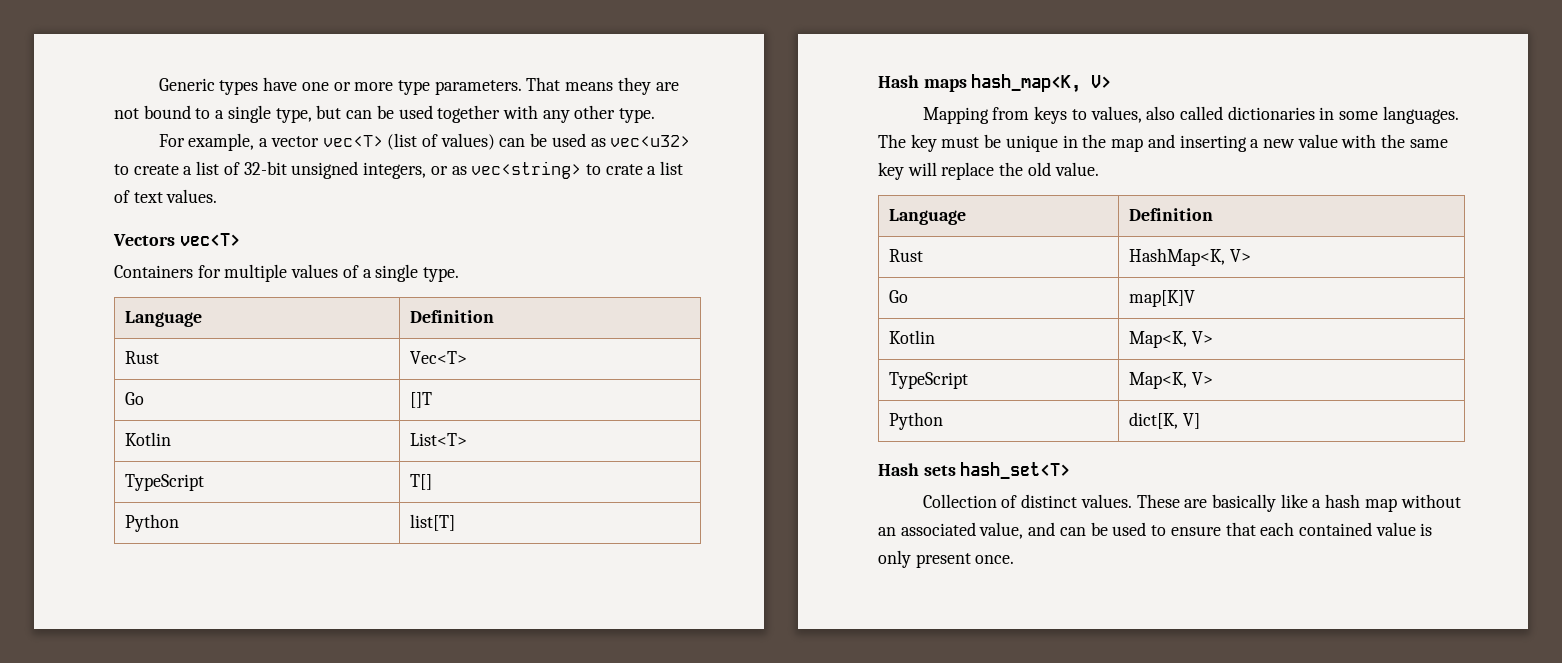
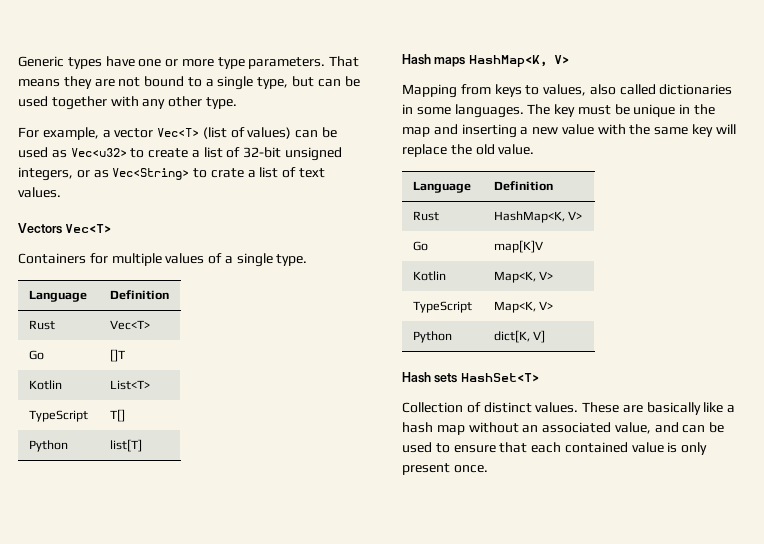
[322,135,383,147] vec<T> -> [157,128,200,137] Vec<T>
[610,135,691,147] vec<u32> -> [70,148,127,157] Vec<u32>
[471,161,582,179] vec<string> -> [112,168,190,180] Vec<String>
[179,233,240,246] vec<T> -> [65,224,112,233] Vec<T>
[971,74,1082,93] hash_map<K, -> [468,55,547,67] HashMap<K,
[960,462,1071,479] hash_set<T> -> [460,373,539,382] HashSet<T>

